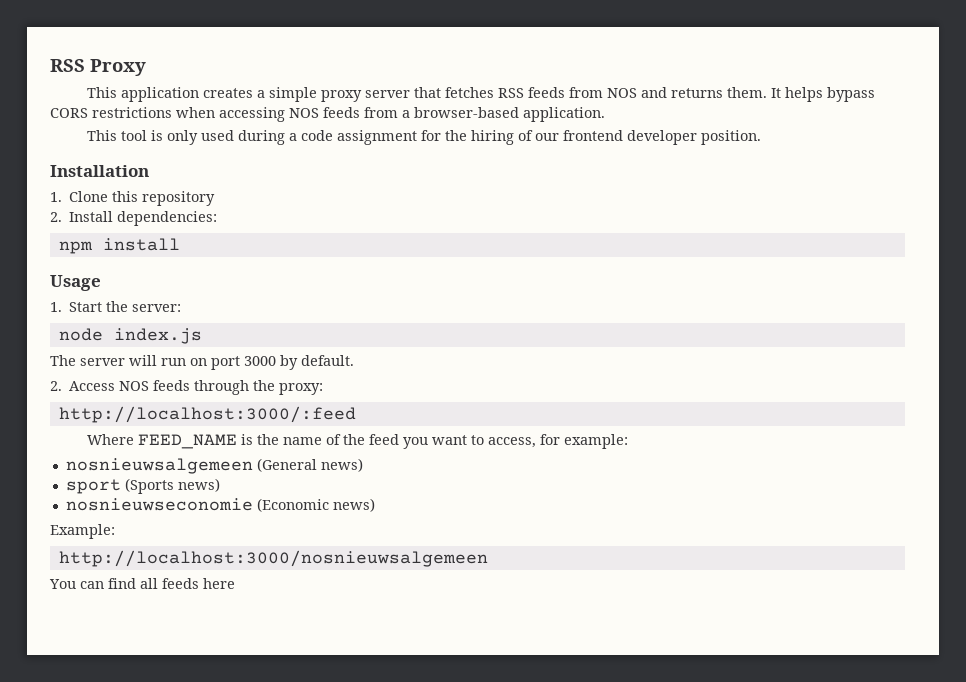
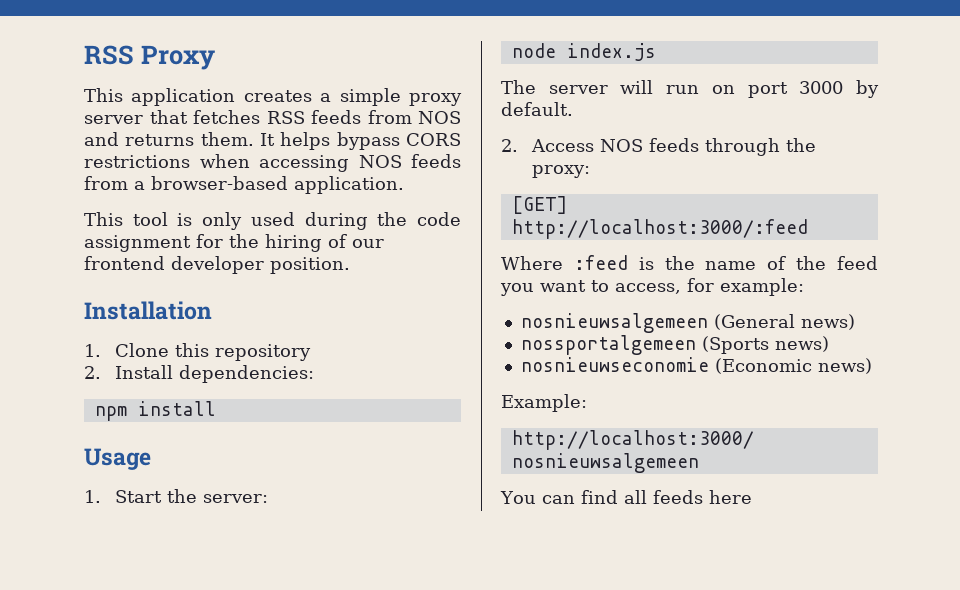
[288,133,297,141] a -> [377,212,408,226] the
(324, 389) none -> [511,196,567,214] [GET]
[137,434,237,449] FEED_NAME -> [573,255,628,270] :feed
[65,479,121,494] sport -> [520,335,696,355] nossportalgemeen

